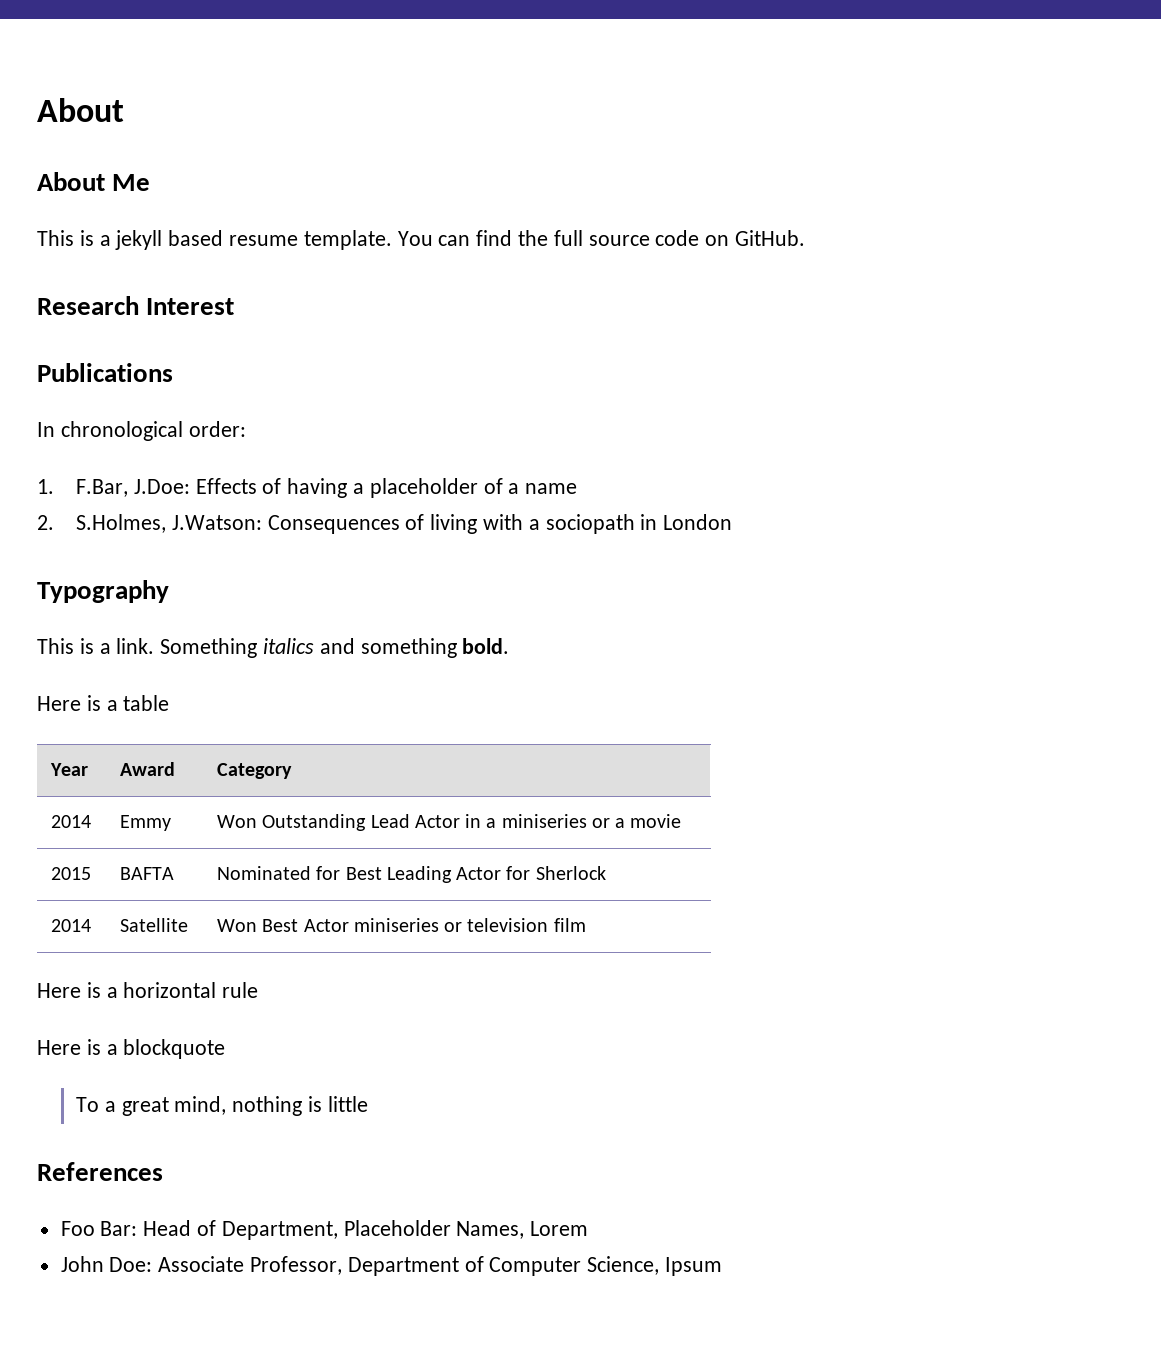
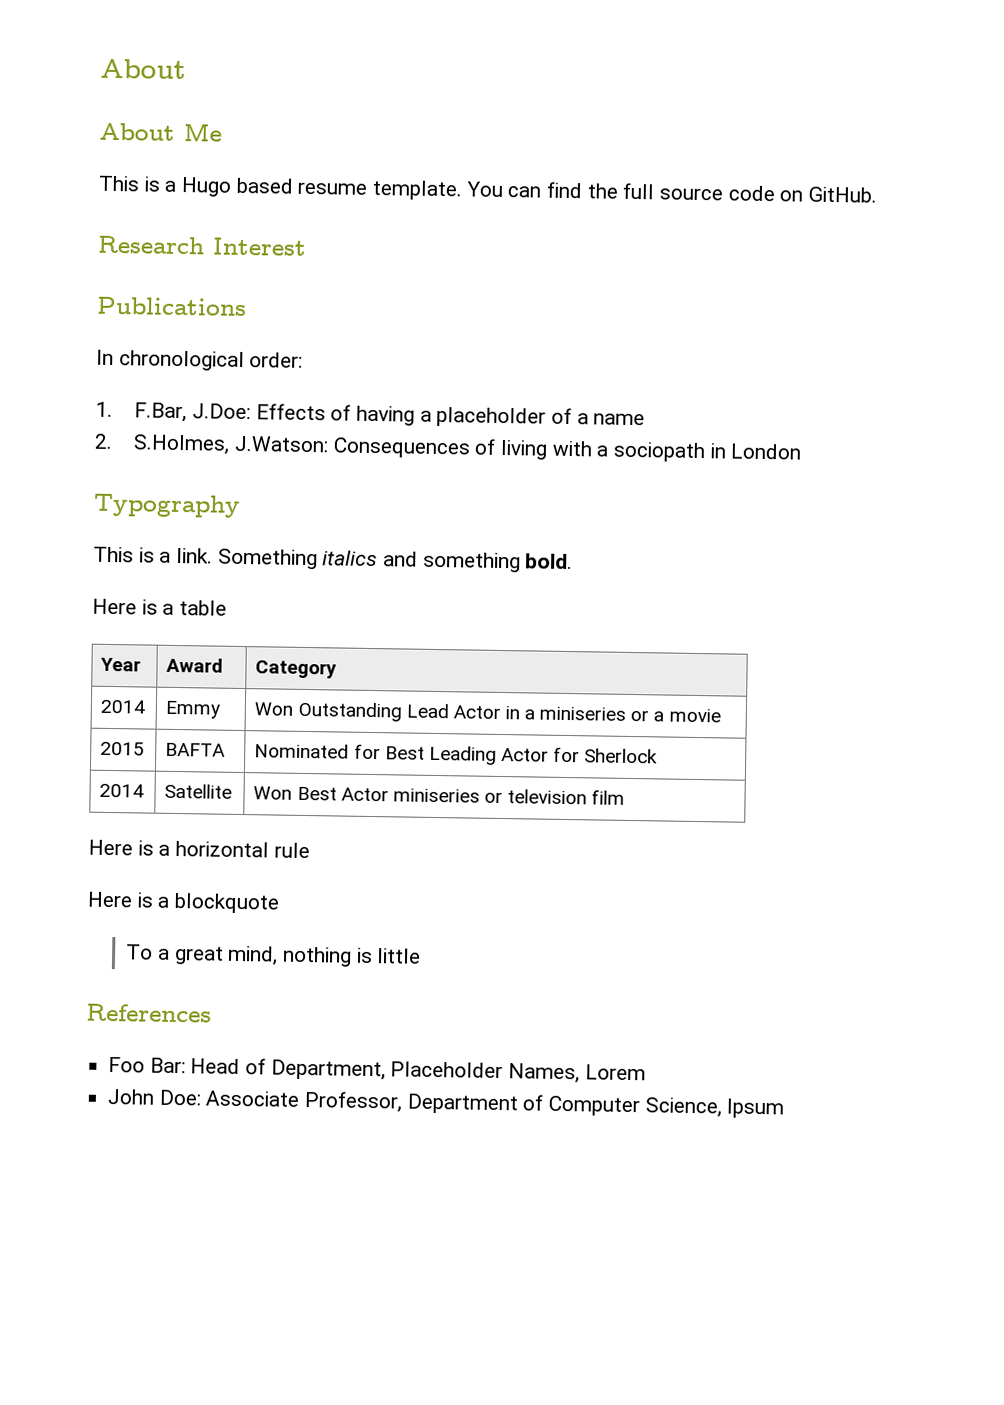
[115,230,163,250] jekyll -> [181,177,233,197] Hugo

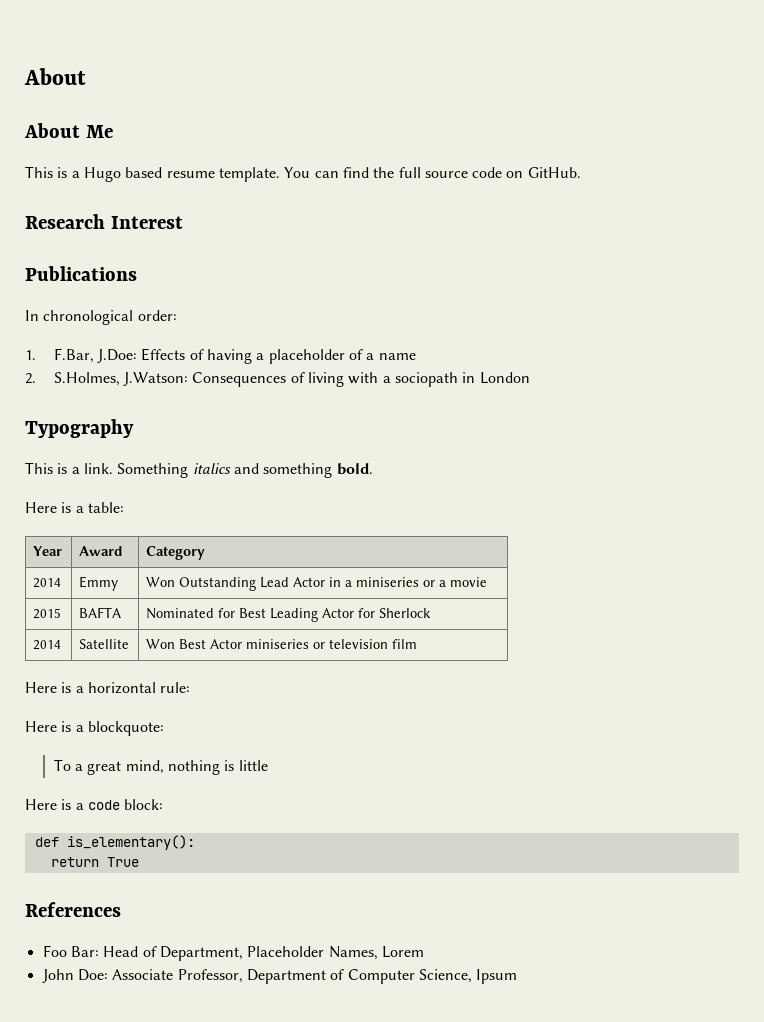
[179,600,228,616] table -> [87,502,124,513] table:
[273,842,310,859] [87,891,281,914] rule // Here is a blockquote -> [160,682,191,693] [25,721,164,736] rule: // Here is a blockquote:
(422, 956) none -> [25,799,164,810] [34,835,195,850] [50,857,139,867] // Here is a code block: // def is_elementary(): // return True

